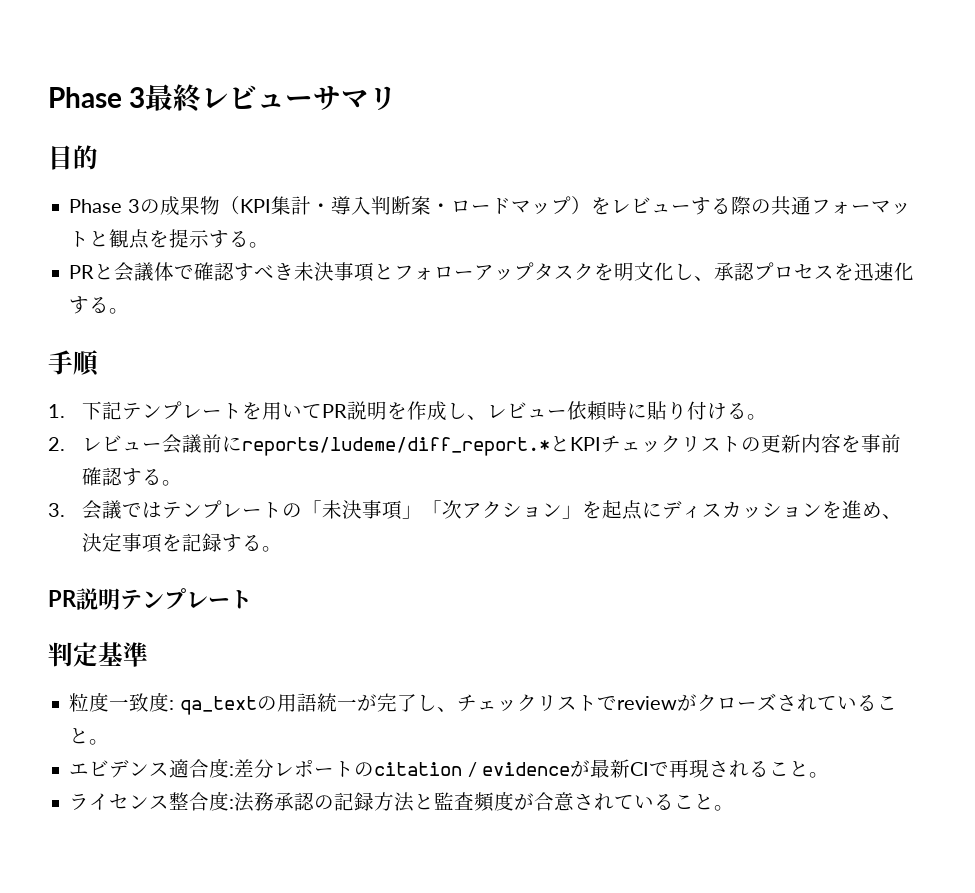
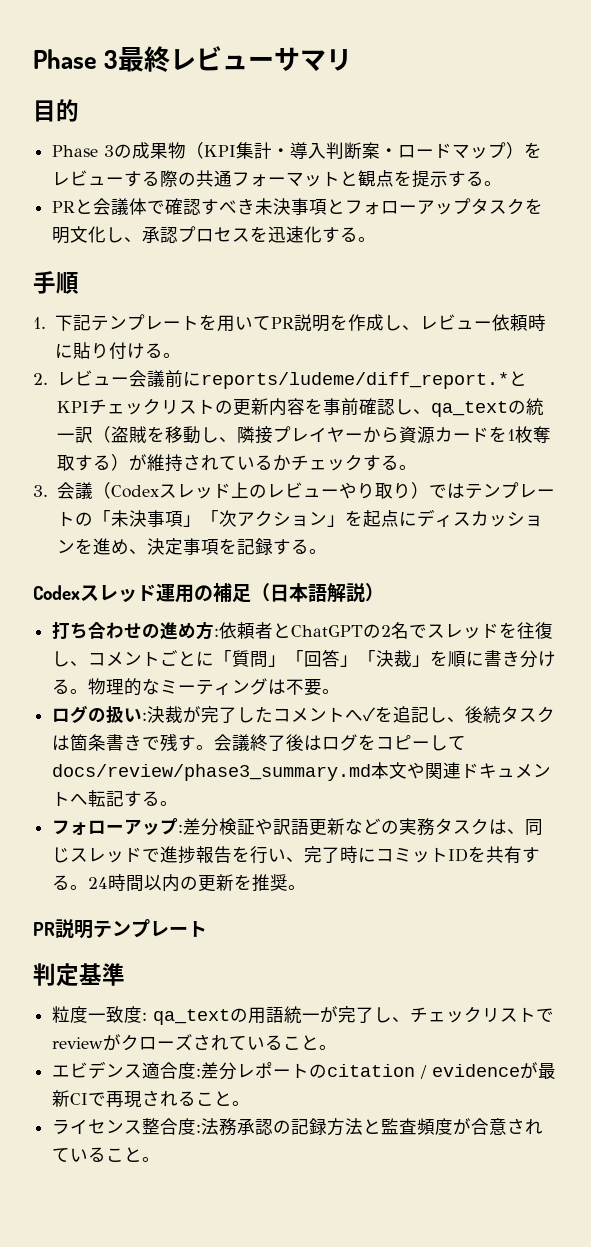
[121,468,182,486] [48,500,122,520] する。 // 3.会議 -> [394,398,544,417] [56,426,551,444] [56,454,417,472] [33,482,429,499] し、qa_textの統一訳（盗賊を移動し、隣接プレイヤーから資源カードを1枚奪取する）が維持されているかチェックする。 // 3.会議（Codexスレッド上のレビューやり取り）
(282, 549) none -> [33,583,384,603] [52,621,554,640] [52,649,557,668] [52,678,341,696] [52,705,556,723] [52,734,467,752] [52,762,552,781] [52,790,179,807] [52,818,544,836] [52,846,541,864] [52,874,307,892] // Codexスレッド運用の補足（日本語解説） // 打ち合わせの進め方:依頼者とChatGPTの2名でスレッドを往復し、コメントごとに「質問」「回答」「決裁」を順に書き分ける。物理的なミーティングは不要。 // ログの扱い:決裁が完了したコメントへ✓を追記し、後続タスクは箇条書きで残す。会議終了後はログをコピーしてdocs/review/phase3_summary.md本文や関連ドキュメントへ転記する。 // フォローアップ:差分検証や訳語更新などの実務タスクは、同じスレッドで進捗報告を行い、完了時にコミットIDを共有する。24時間以内の更新を推奨。

